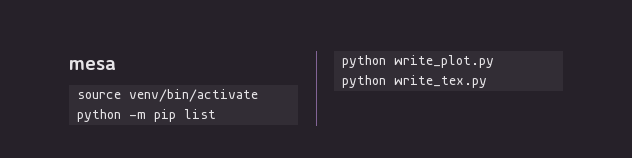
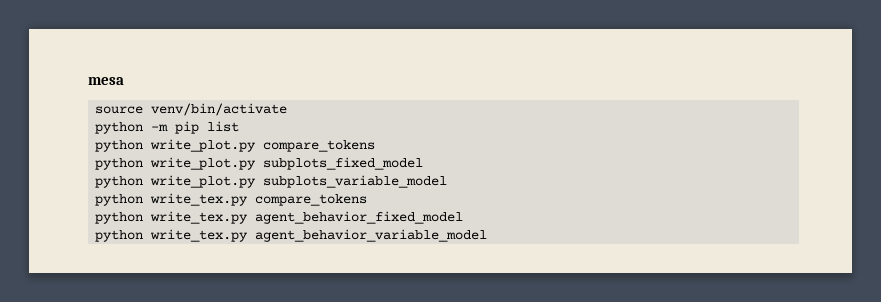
[342,75,488,88] // python write_tex.py -> [263,140,376,152] [95,157,424,170] [95,175,448,188] [95,193,368,206] [95,211,464,224] [95,229,488,242] compare_tokens // python write_plot.py subplots_fixed_model // python write_plot.py subplots_variable_model // python write_tex.py compare_tokens // python write_tex.py agent_behavior_fixed_model // python write_tex.py agent_behavior_variable_model

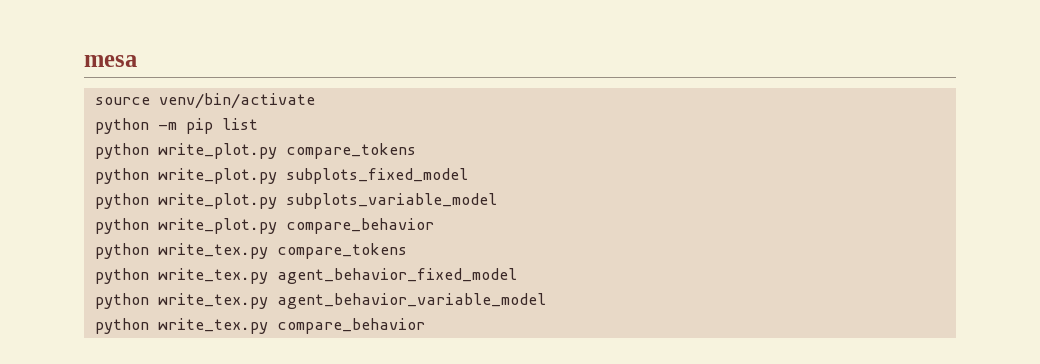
(448, 181) none -> [94,218,434,234] // python write_plot.py compare_behavior
(488, 235) none -> [94,318,425,334] // python write_tex.py compare_behavior

